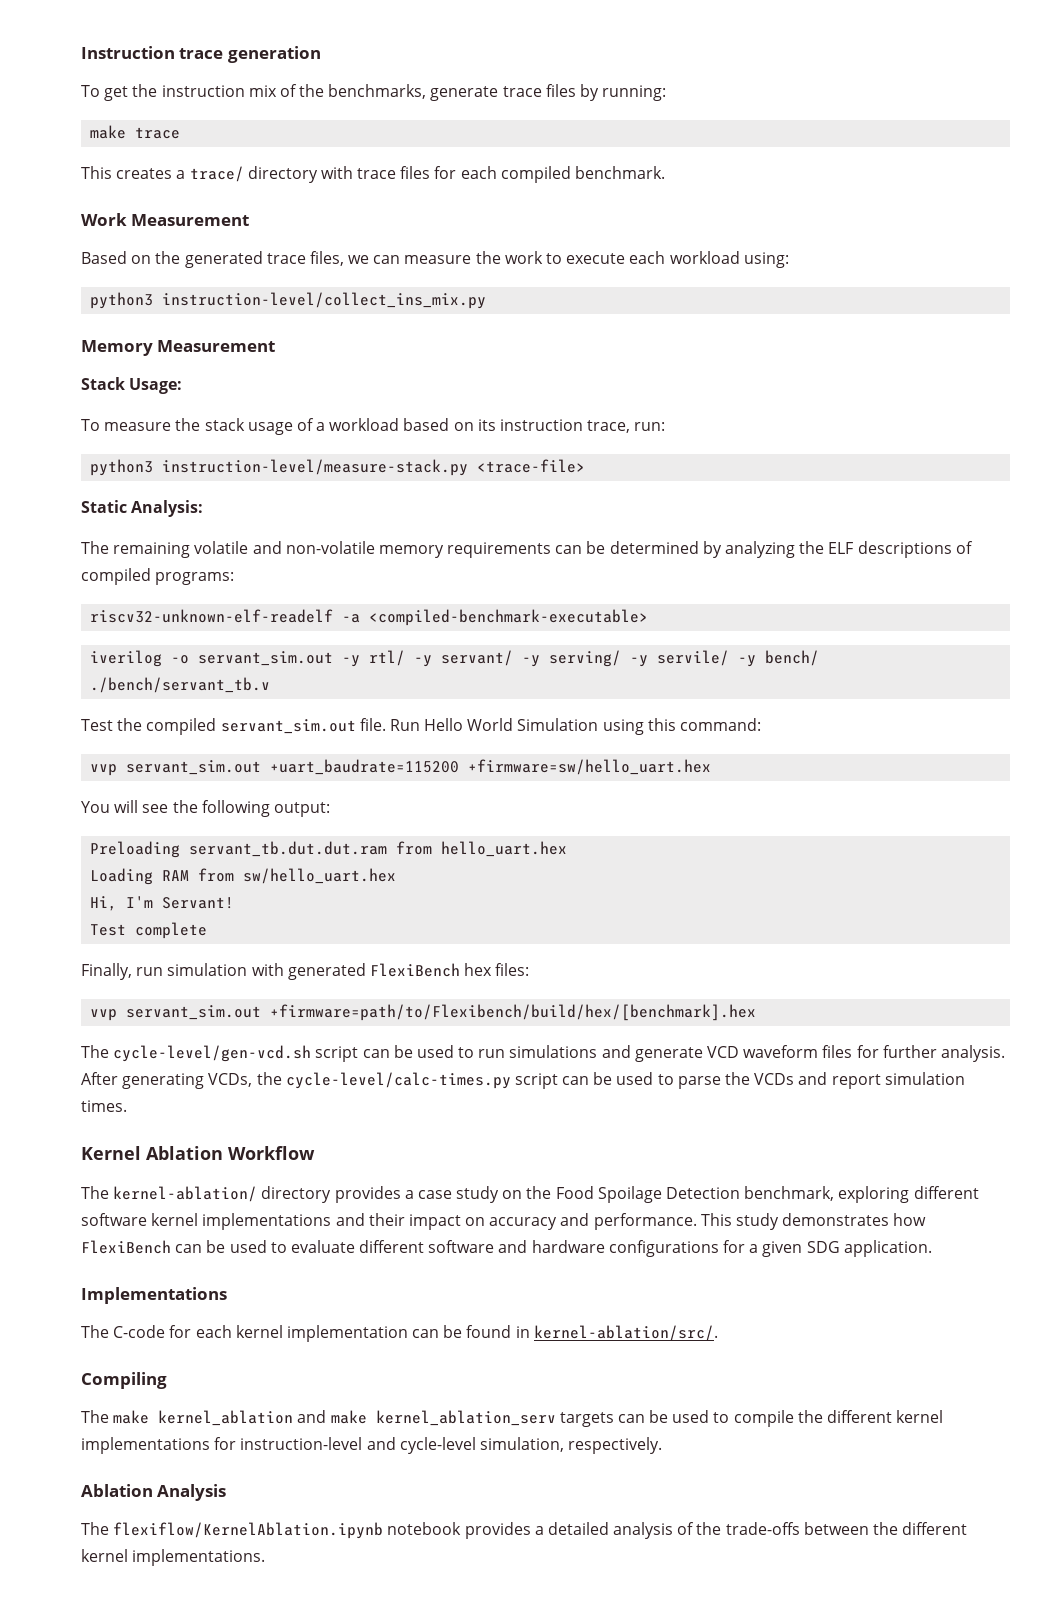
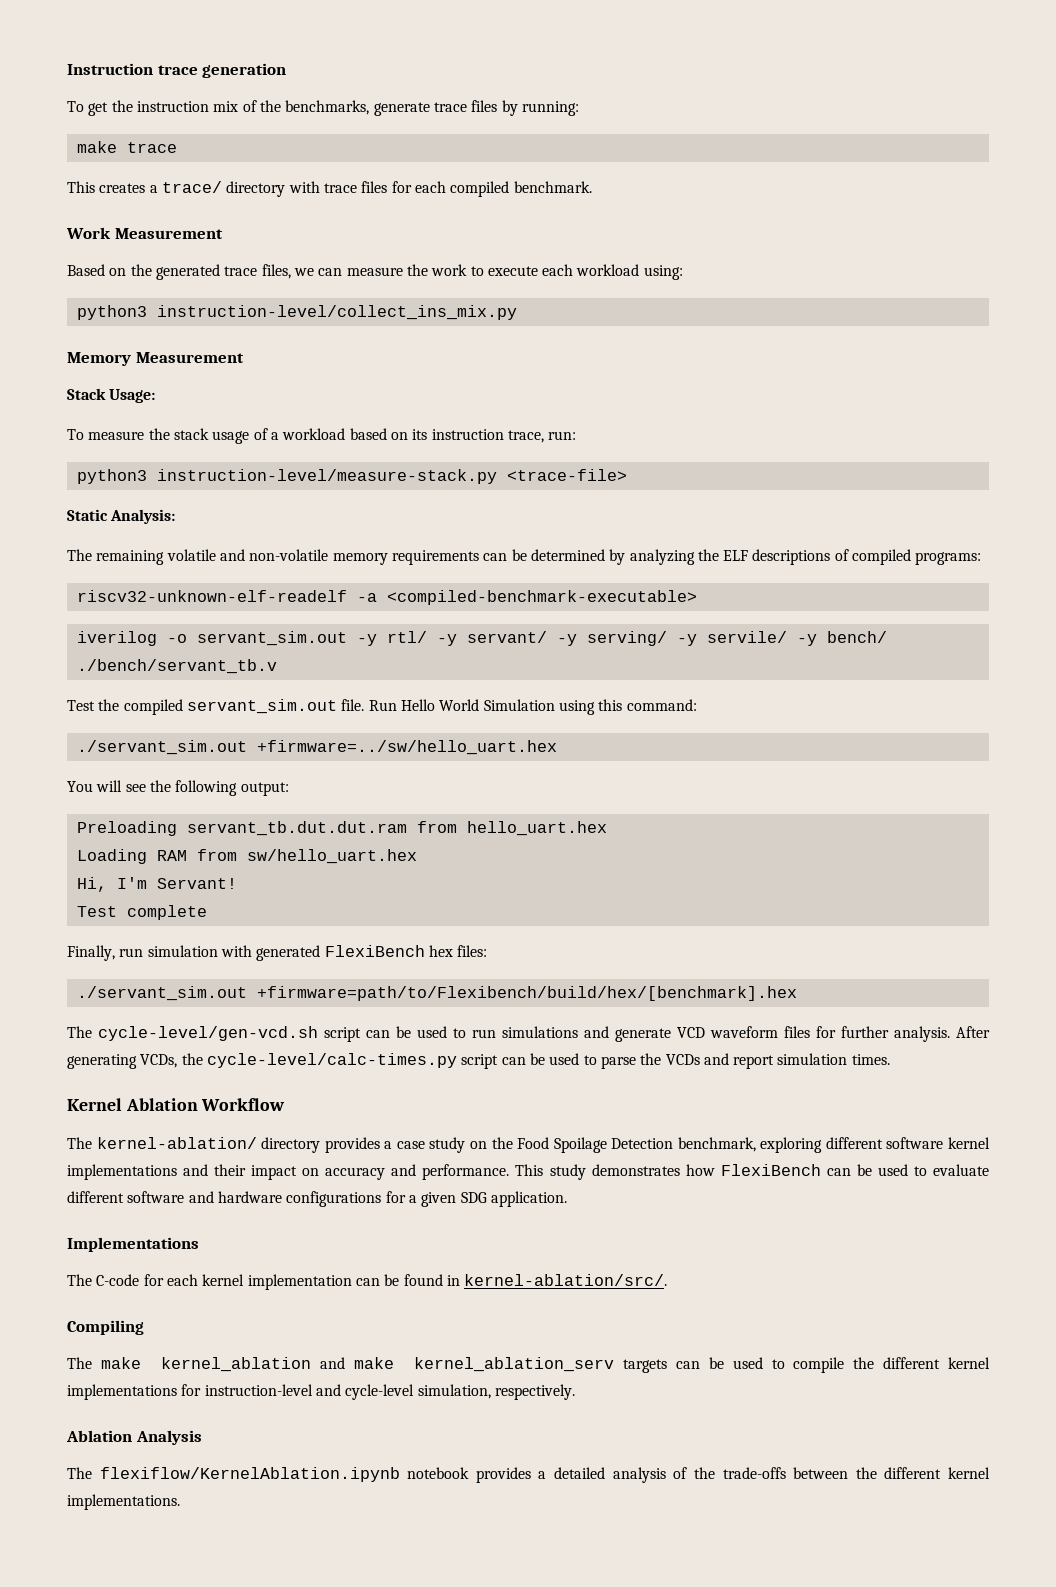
[90,759,712,776] vvp servant_sim.out +uart_baudrate=115200 +firmware=sw/hello_uart.hex -> [76,740,557,755] ./servant_sim.out +firmware=../sw/hello_uart.hex
[90,1005,262,1021] vvp servant_sim.out -> [76,986,247,1001] ./servant_sim.out

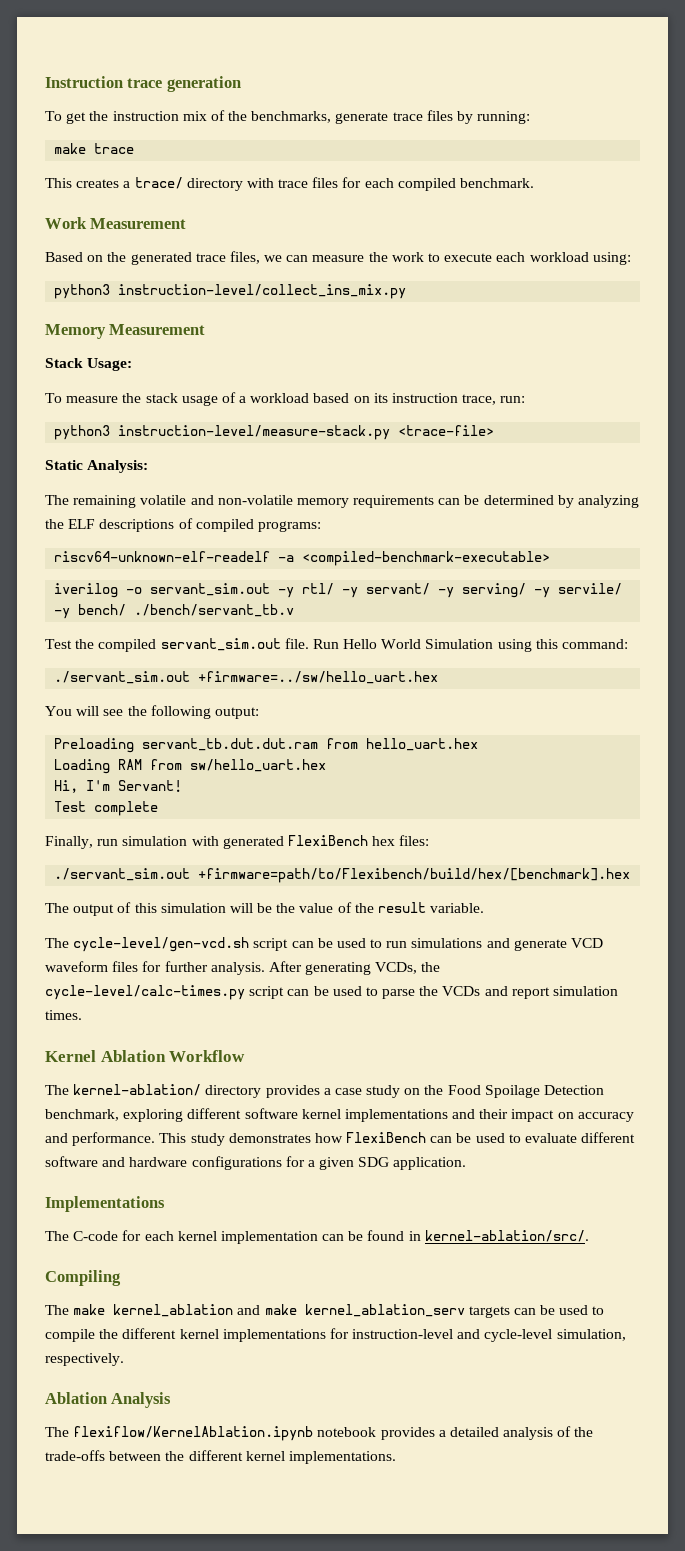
[76,590,347,602] riscv32-unknown-elf-readelf -> [54,551,271,562] riscv64-unknown-elf-readelf
(797, 993) none -> [45,902,485,916] // The output of this simulation will be the value of the result variable.

